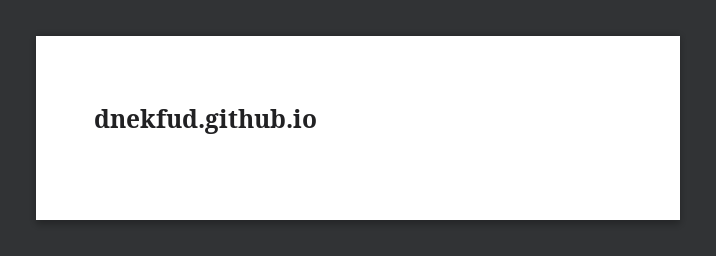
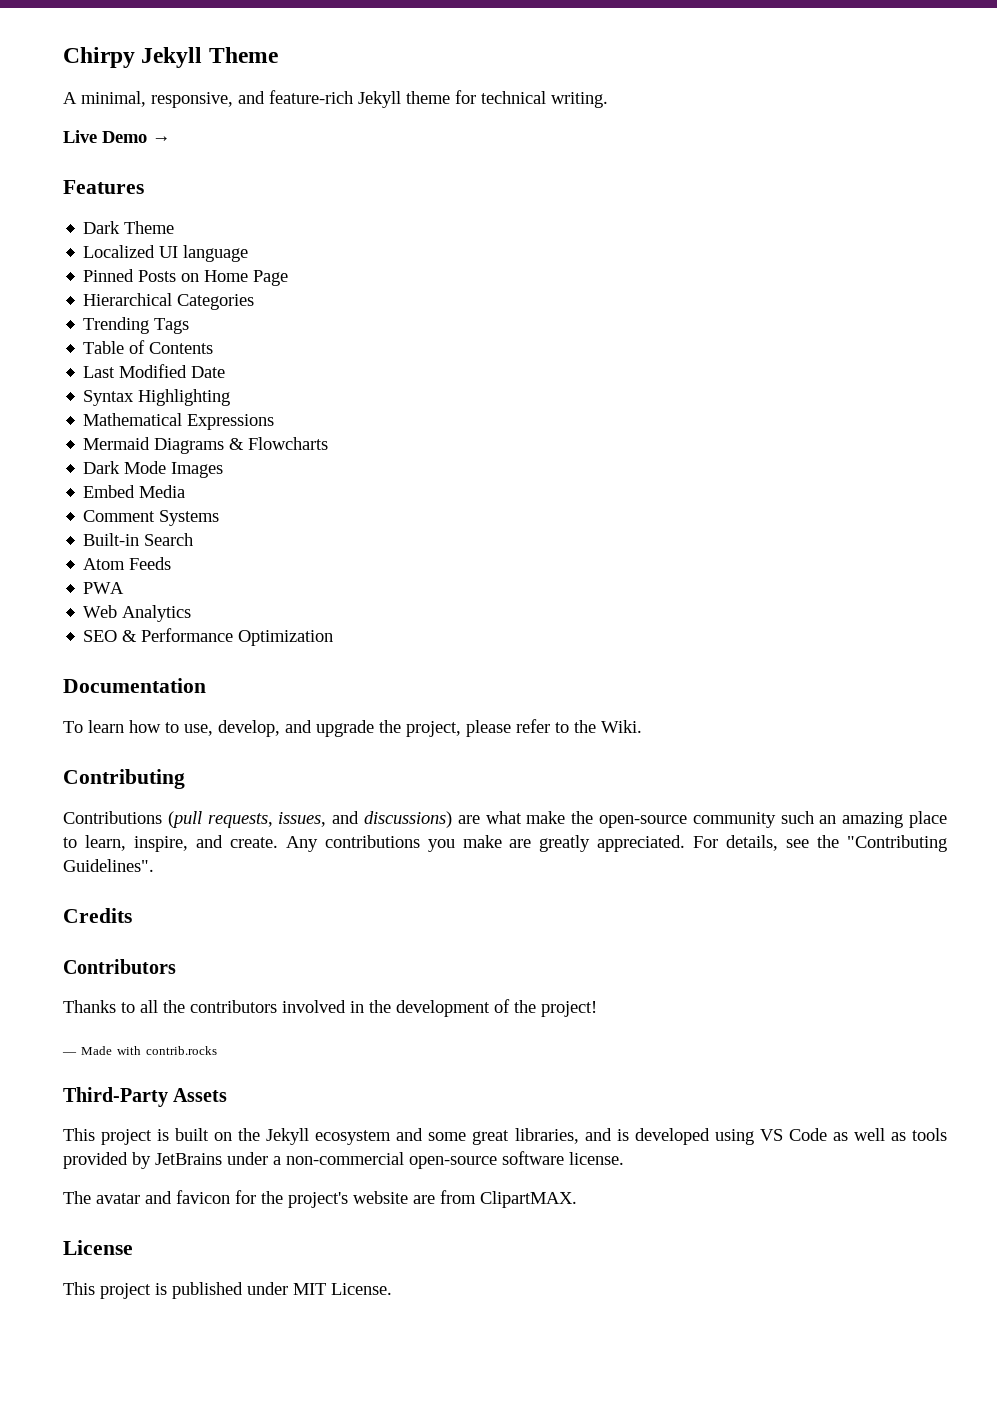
[94,109,317,134] dnekfud.github.io -> [63,47,278,68] [63,90,608,108] [63,130,171,143] [63,180,144,194] [83,221,175,234] [83,245,249,262] [83,269,289,286] [83,293,255,310] [83,317,190,334] [83,340,214,354] [83,364,226,378] [83,389,231,406] [83,413,275,430] [83,437,329,454] [83,461,224,478] [83,485,186,498] [83,510,220,526] [83,533,194,546] [83,557,172,570] [83,582,125,594] [83,605,192,622] [83,628,334,646] [63,678,206,693] [63,719,642,737] [63,769,185,789] [63,811,947,828] [63,835,947,852] [63,859,154,872] [63,908,132,923] [63,959,176,974] [63,999,597,1017] [62,1046,217,1055] [63,1087,228,1107] [63,1128,947,1145] [63,1151,624,1169] [63,1190,577,1208] [63,1240,133,1255] [63,1282,392,1299] Chirpy Jekyll Theme // A minimal, responsive, and feature-rich Jekyll theme for technical writing. // Live Demo → // Features // Dark Theme // Localized UI language // Pinned Posts on Home Page // Hierarchical Categories // Trending Tags // Table of Contents // Last Modified Date // Syntax Highlighting // Mathematical Expressions // Mermaid Diagrams & Flowcharts // Dark Mode Images // Embed Media // Comment Systems // Built-in Search // Atom Feeds // PWA // Web Analytics // SEO & Performance Optimization // Documentation // To learn how to use, develop, and upgrade the project, please refer to the Wiki. // Contributing // Contributions (pull requests, issues, and discussions) are what make the open-source community such an amazing place to learn, inspire, and create. Any contributions you make are greatly appreciated. For details, see the "Contributing Guidelines". // Credits // Contributors // Thanks to all the contributors involved in the development of the project! // — Made with contrib.rocks // Third-Party Assets // This project is built on the Jekyll ecosystem and some great libraries, and is developed using VS Code as well as tools provided by JetBrains under a non-commercial open-source software license. // The avatar and favicon for the project's website are from ClipartMAX. // License // This project is published under MIT License.

